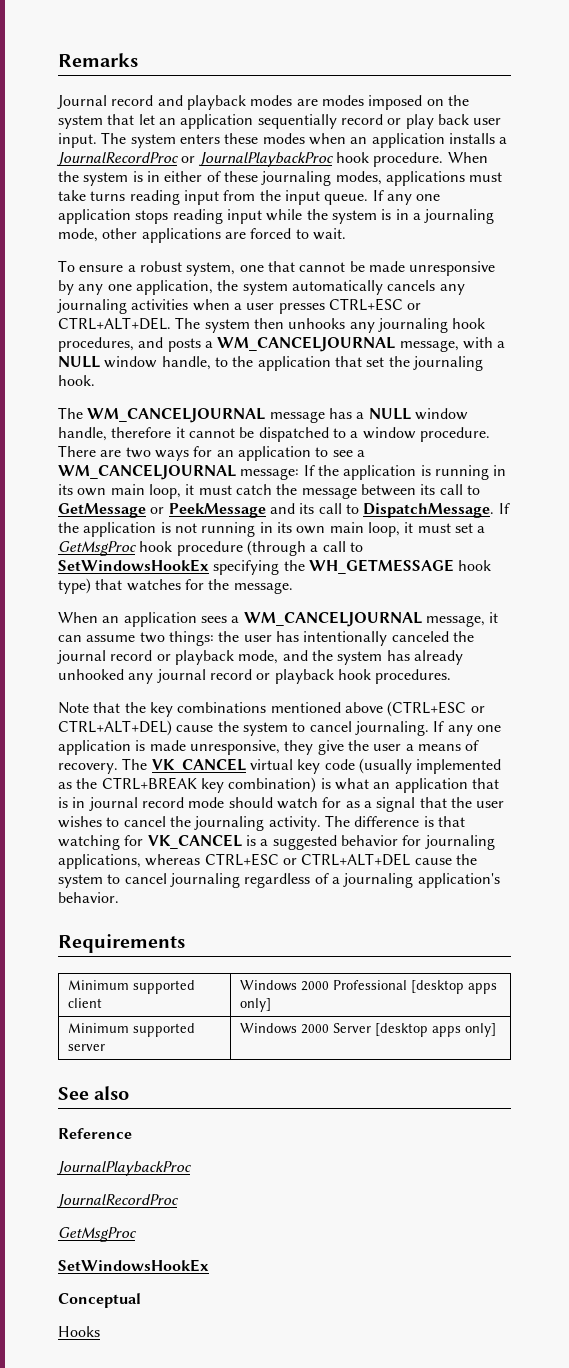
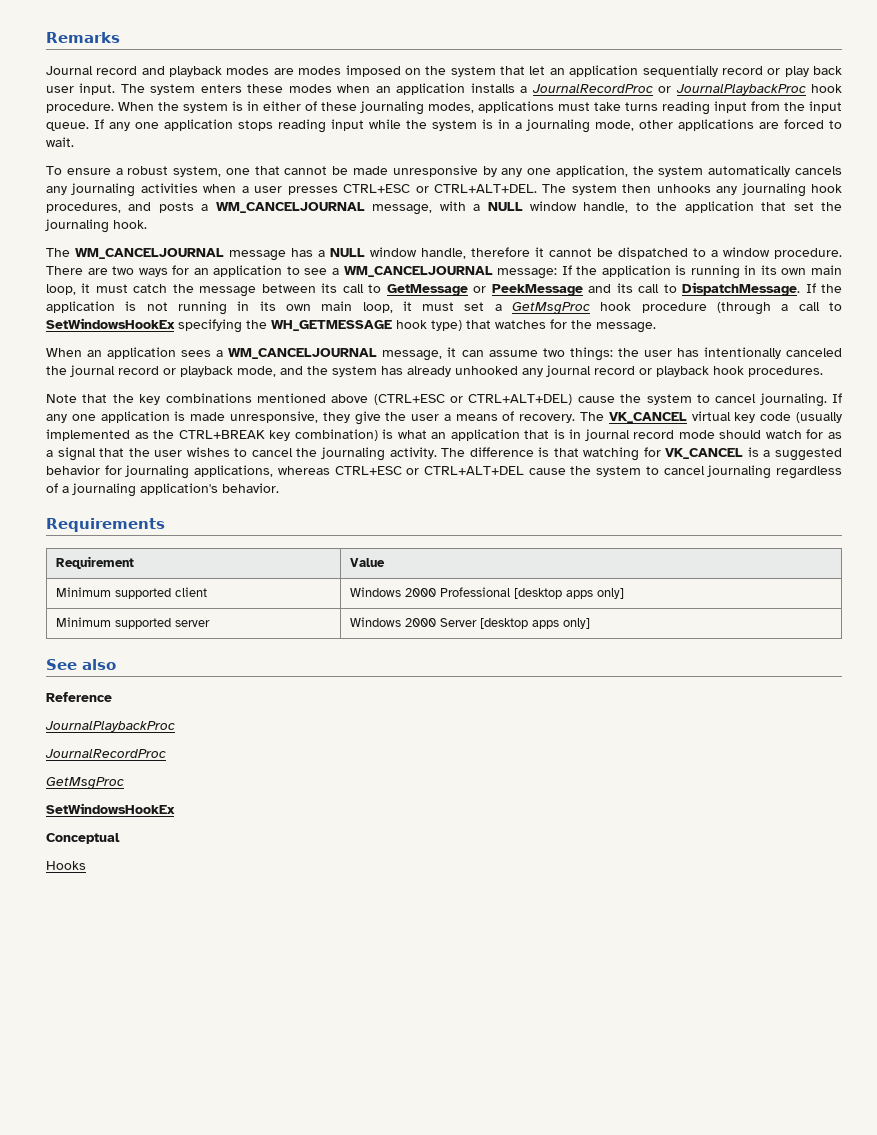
(185, 943) none -> [55,556,134,569] [349,558,385,567] // Requirement | Value

